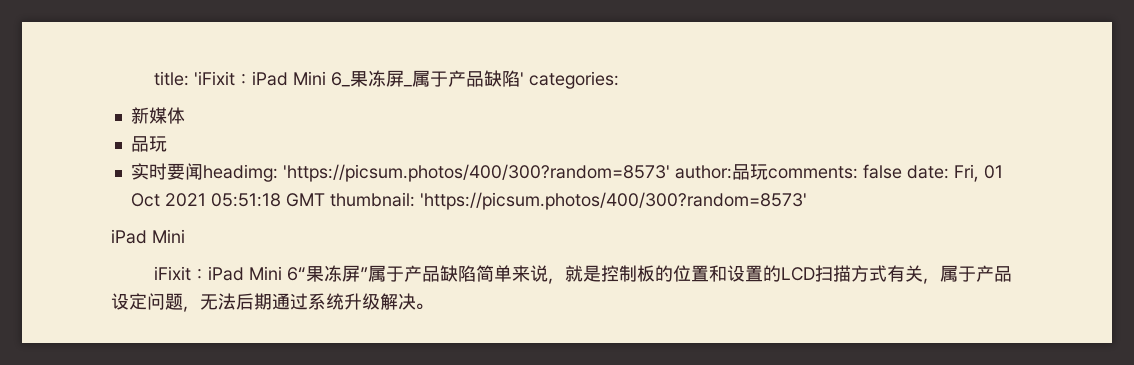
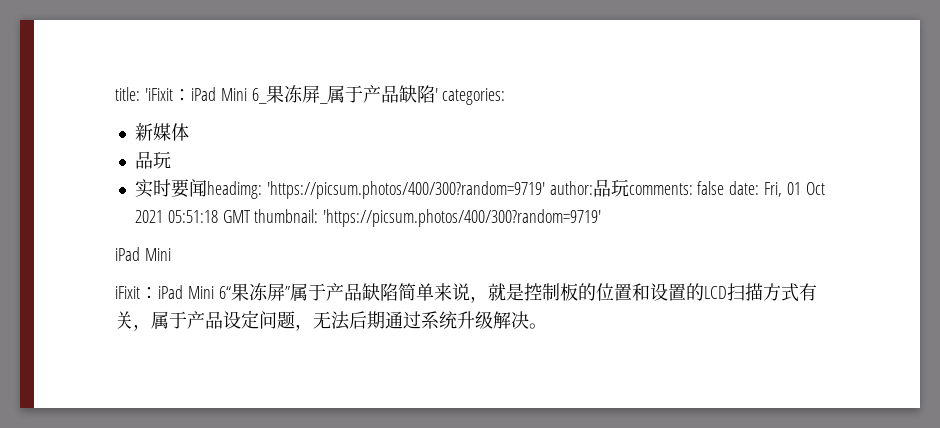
[282,164,670,182] 'https://picsum.photos/400/300?random=8573' -> [266,181,545,199] 'https://picsum.photos/400/300?random=9719'
[419,192,807,210] 'https://picsum.photos/400/300?random=8573' -> [323,209,602,227] 'https://picsum.photos/400/300?random=9719'

